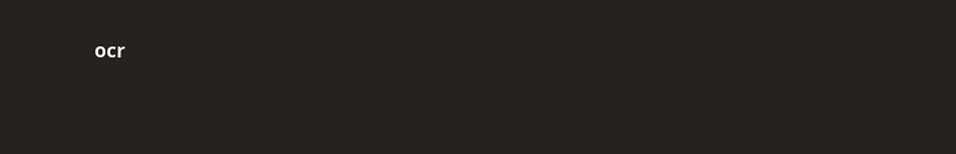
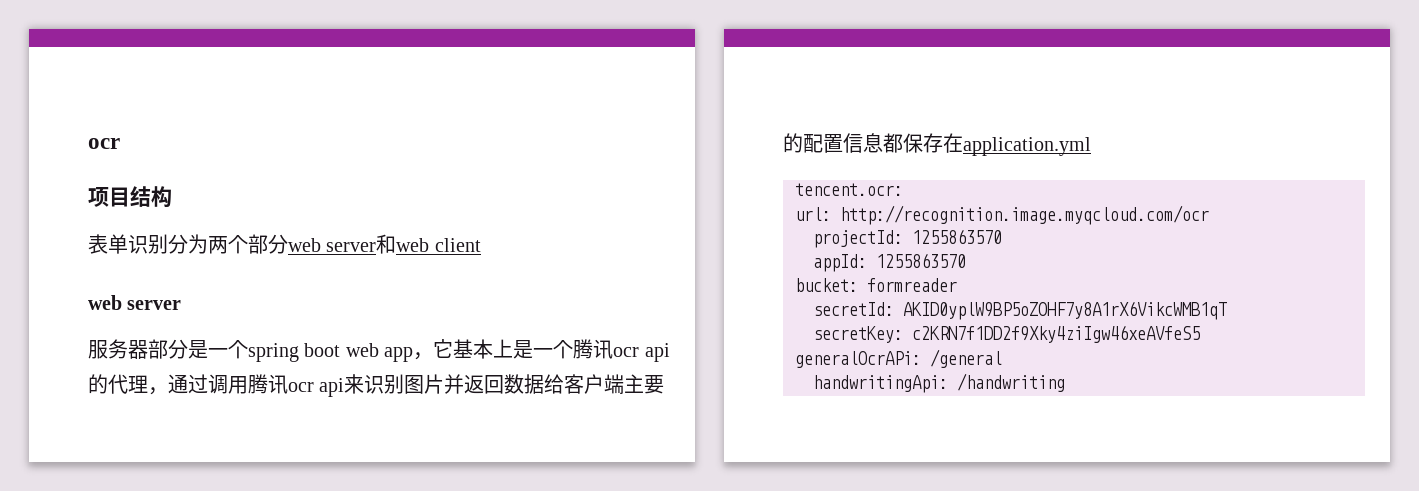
[94,46,126,58] ocr -> [88,138,120,149] [88,186,172,208] [88,234,481,254] [88,295,182,310] [88,339,670,362] [88,374,665,397] [783,133,1091,156] [795,183,903,196] [795,205,1209,225] [813,229,1002,248] [813,253,966,272] [795,278,957,292] [813,301,1227,320] [813,325,1200,343] [795,349,1002,368] [813,373,1065,393] ocr // 项目结构 // 表单识别分为两个部分web server和web client // web server // 服务器部分是一个spring boot web app，它基本上是一个腾讯ocr api的代理，通过调用腾讯ocr api来识别图片并返回数据给客户端主要的配置信息都保存在application.yml // tencent.ocr: // url: http://recognition.image.myqcloud.com/ocr // projectId: 1255863570 // appId: 1255863570 // bucket: formreader // secretId: AKID0yplW9BP5oZOHF7y8A1rX6VikcWMB1qT // secretKey: c2KRN7f1DD2f9Xky4ziIgw46xeAVfeS5 // generalOcrAPi: /general // handwritingApi: /handwriting

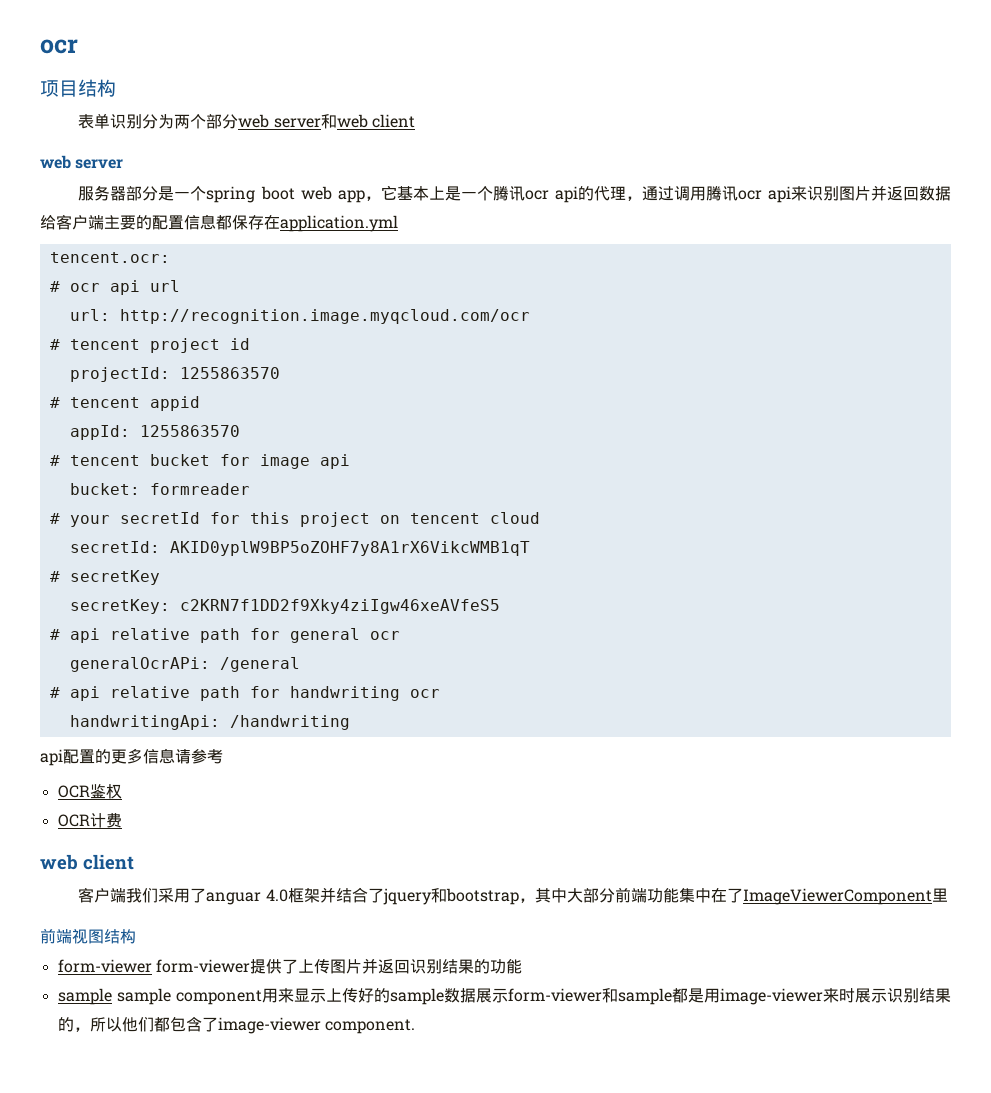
[795,205,1209,225] url: http://recognition.image.myqcloud.com/ocr -> [49,280,180,295] [69,309,530,324] [49,338,250,353] # ocr api url // url: http://recognition.image.myqcloud.com/ocr // # tencent project id
(1002, 236) none -> [49,396,200,411] // # tencent appid
[795,278,957,292] bucket: formreader -> [49,454,350,469] [69,483,250,495] [49,512,540,527] # tencent bucket for image api // bucket: formreader // # your secretId for this project on tencent cloud
(1227, 310) none -> [49,570,160,585] // # secretKey
[795,349,1002,368] [813,373,1065,393] generalOcrAPi: /general // handwritingApi: /handwriting -> [49,628,400,643] [69,657,300,672] [49,686,440,701] [69,715,350,730] [40,748,223,766] [57,784,122,799] [57,813,122,828] [40,854,134,870] [78,887,948,905] [40,928,136,944] [57,958,522,974] [57,988,951,1005] [57,1016,415,1034] # api relative path for general ocr // generalOcrAPi: /general // # api relative path for handwriting ocr // handwritingApi: /handwriting // api配置的更多信息请参考 // OCR鉴权 // OCR计费 // web client // 客户端我们采用了anguar 4.0框架并结合了jquery和bootstrap，其中大部分前端功能集中在了ImageViewerComponent里 // 前端视图结构 // form-viewer form-viewer提供了上传图片并返回识别结果的功能 // sample sample component用来显示上传好的sample数据展示form-viewer和sample都是用image-viewer来时展示识别结果的，所以他们都包含了image-viewer component.

